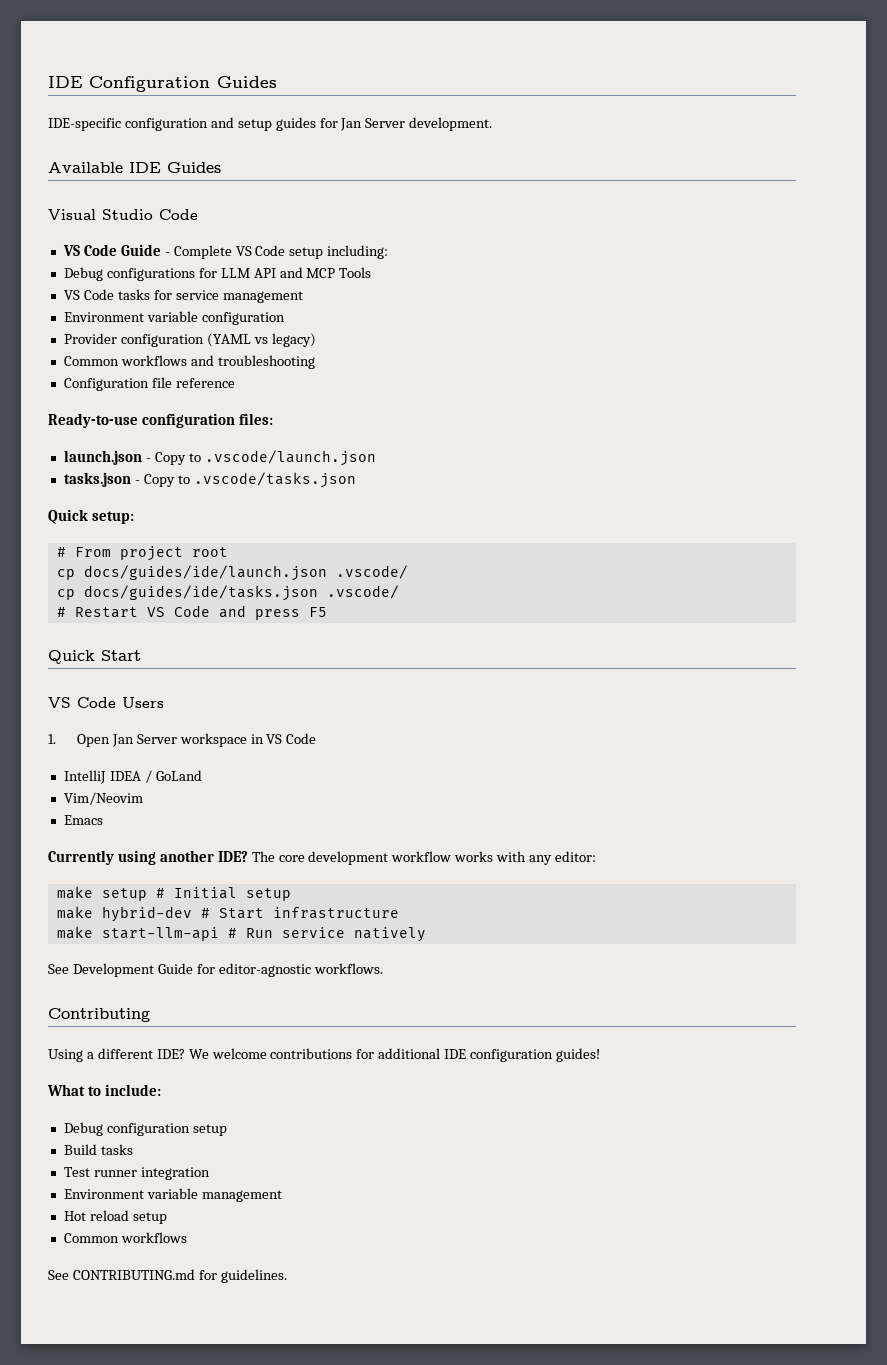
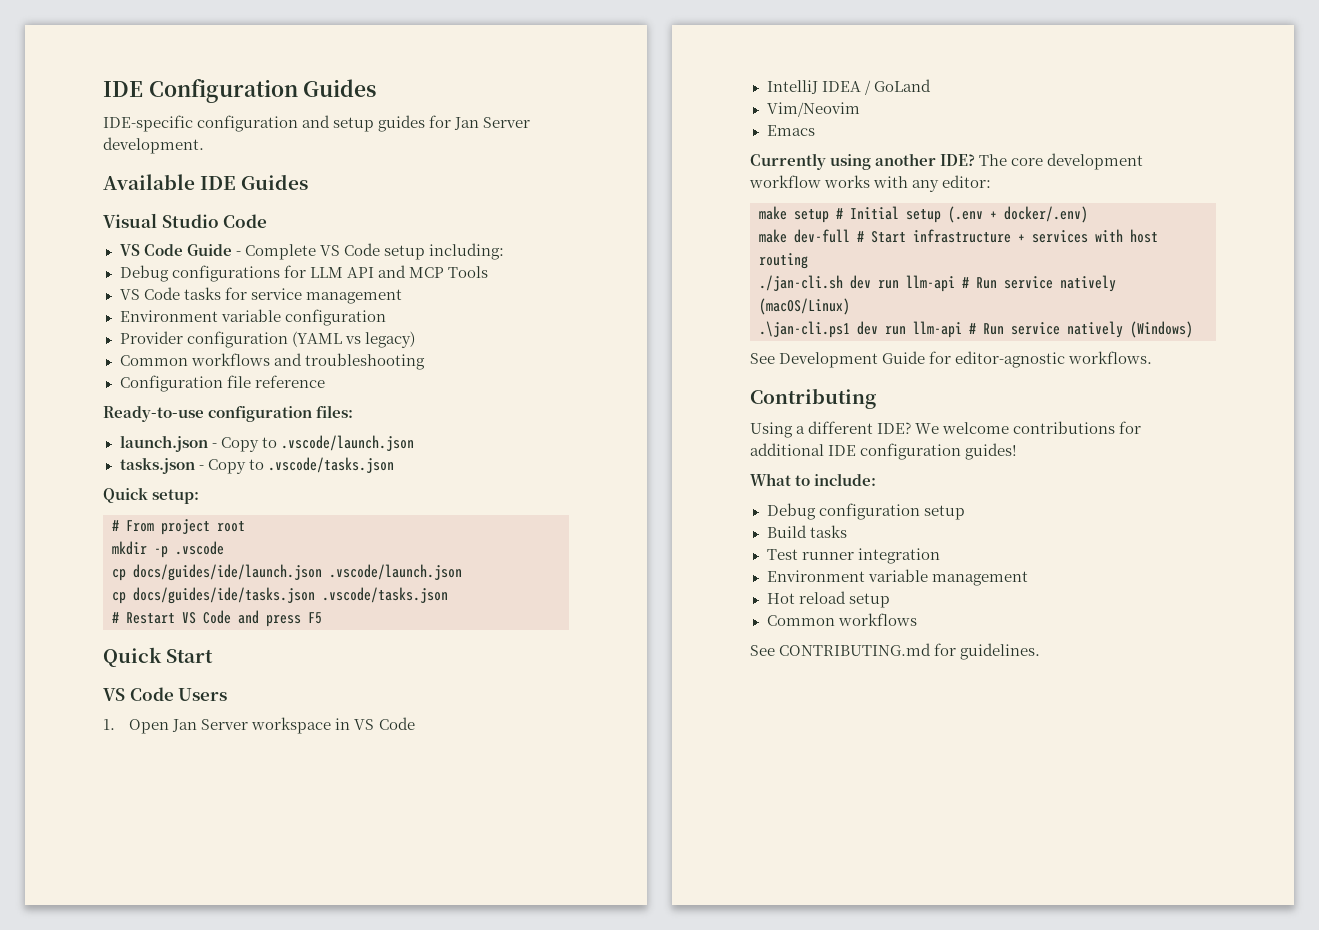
(228, 552) none -> [112,541,224,558] // mkdir -p .vscode
[335,565,408,579] .vscode/ -> [329,564,462,580] .vscode/launch.json
[326,585,399,599] .vscode/ -> [322,587,448,603] .vscode/tasks.json
[56,906,192,922] // make hybrid-dev -> [948,206,1088,223] [759,229,850,243] (.env + docker/.env) // make dev-full
[56,926,426,942] // make start-llm-api # Run service natively -> [1018,229,1158,243] [759,253,808,269] [759,275,1116,292] [759,298,850,315] [759,321,1193,338] + services with host routing // ./jan-cli.sh dev run llm-api # Run service natively (macOS/Linux) // .\jan-cli.ps1 dev run llm-api # Run service natively (Windows)

